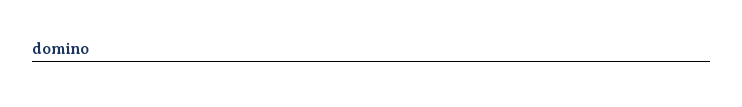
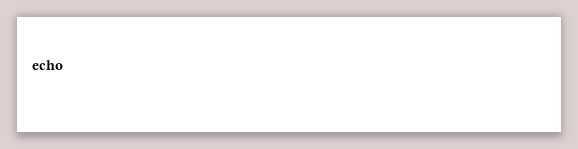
[32,42,89,54] domino -> [32,60,63,70] echo

